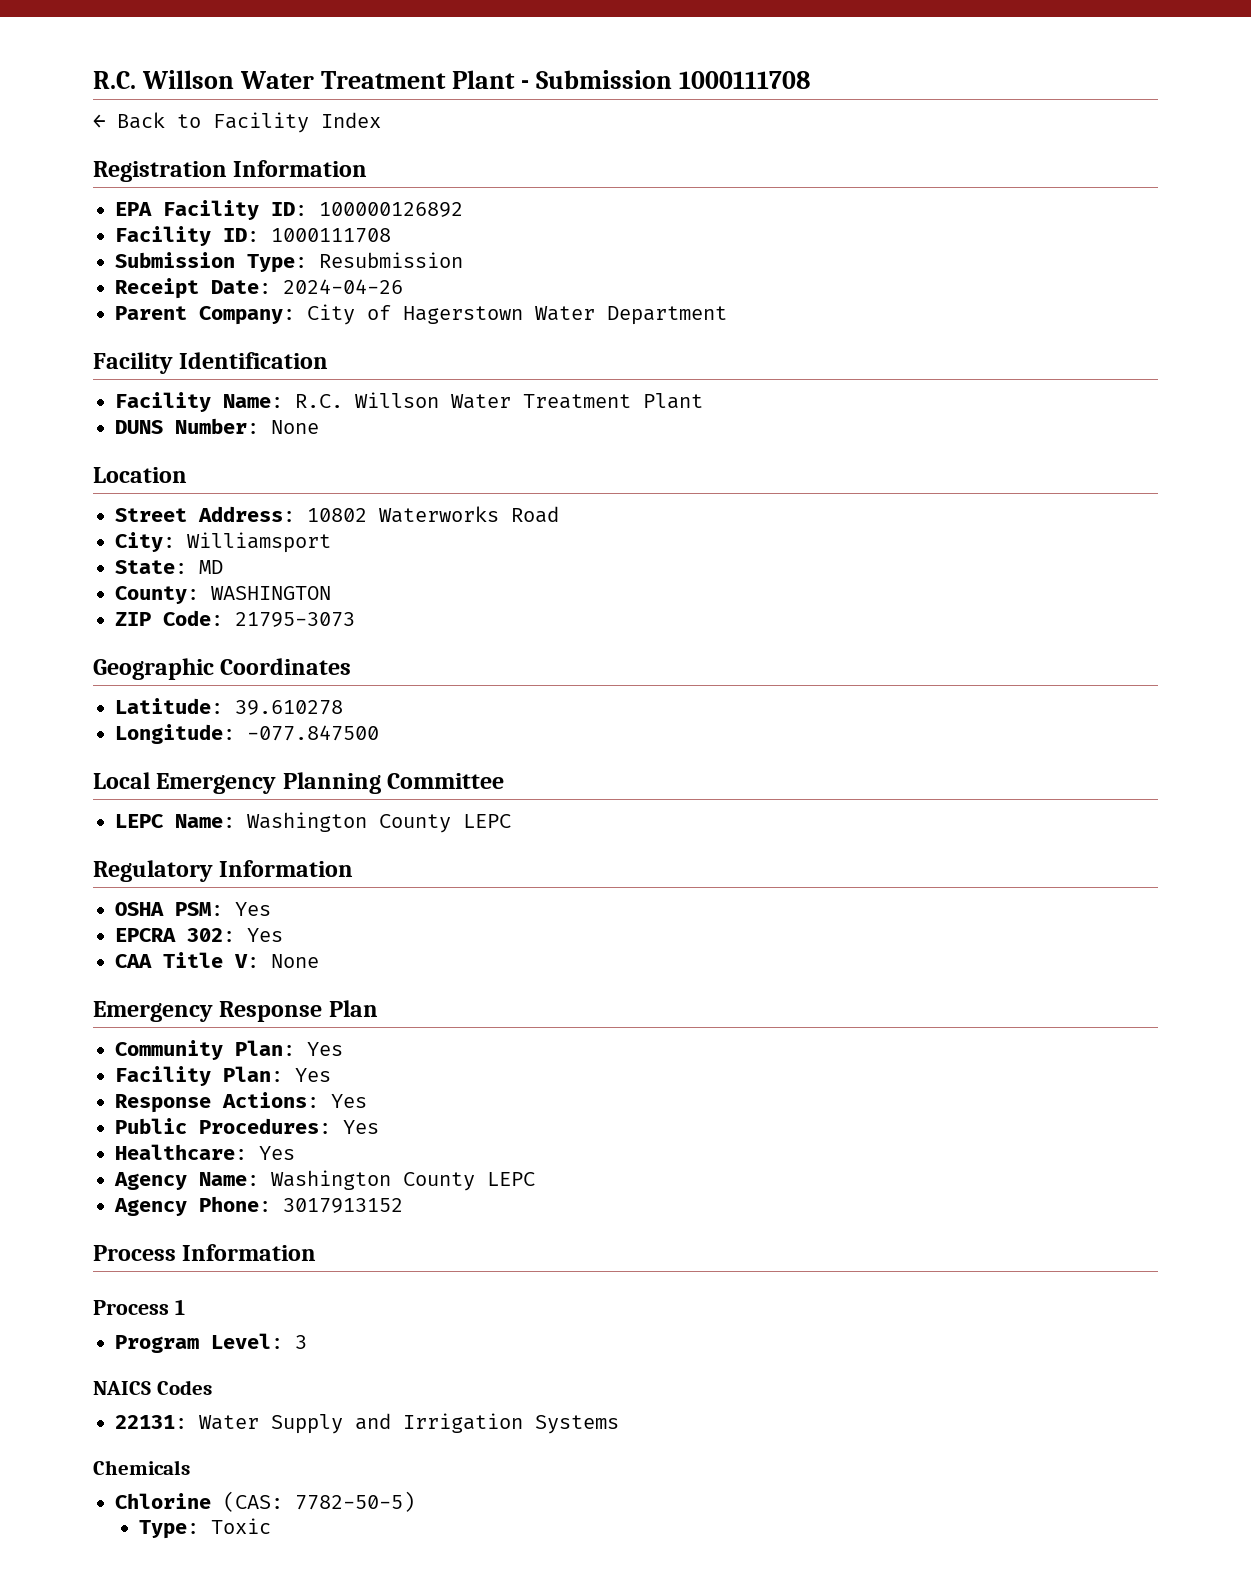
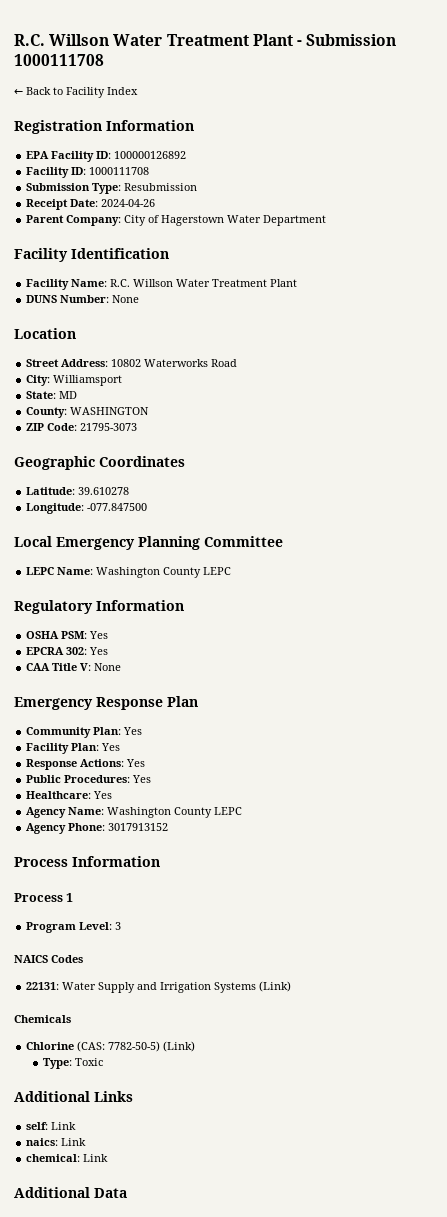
(619, 1424) none -> [259,981,292,992] (Link)
(415, 1501) none -> [163,1041,196,1052] (Link)
(272, 1526) none -> [14,1091,133,1102] [26,1122,77,1130] [26,1138,87,1146] [26,1154,109,1162] [14,1187,127,1198] // Additional Links // self: Link // naics: Link // chemical: Link // Additional Data

